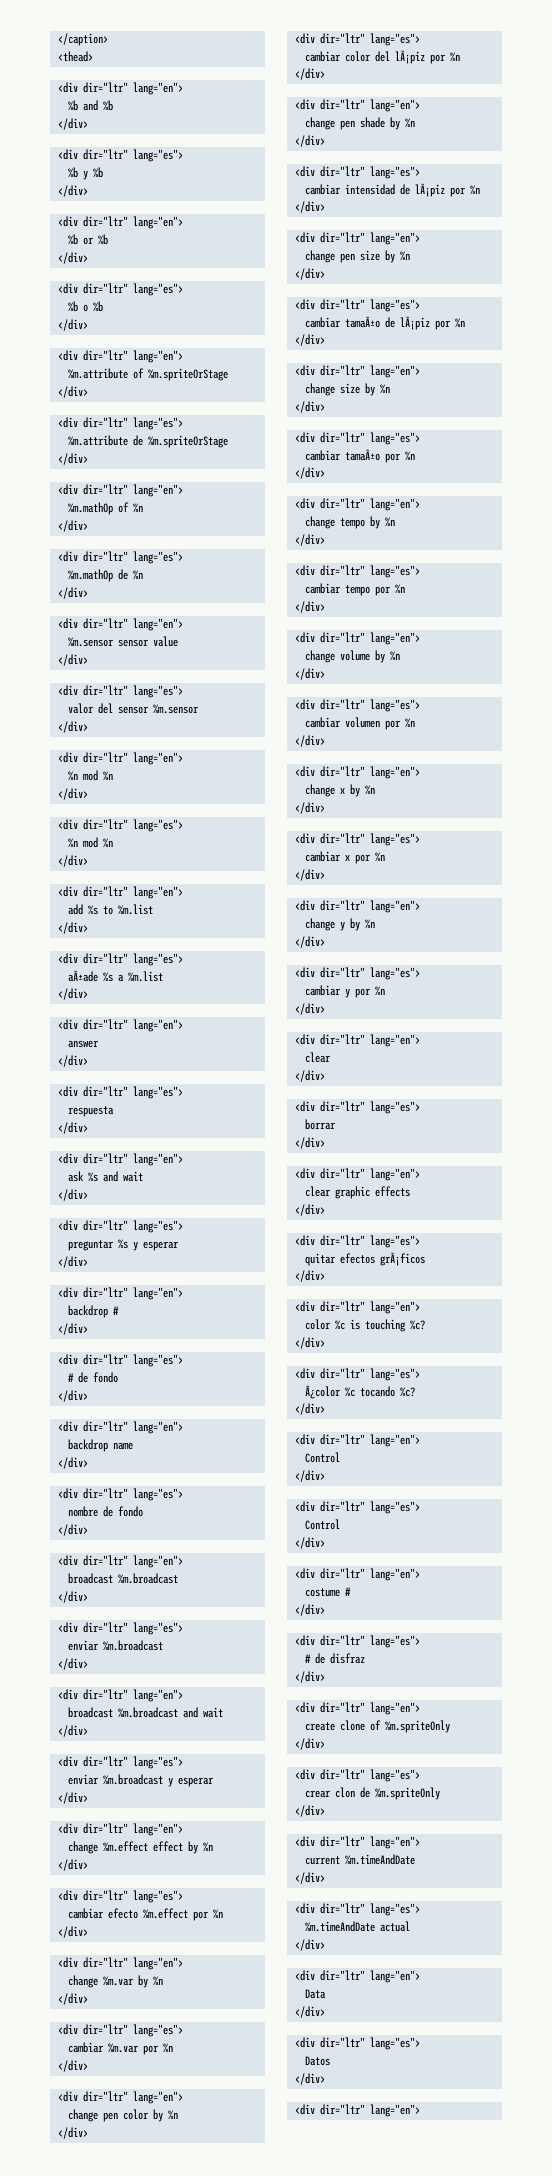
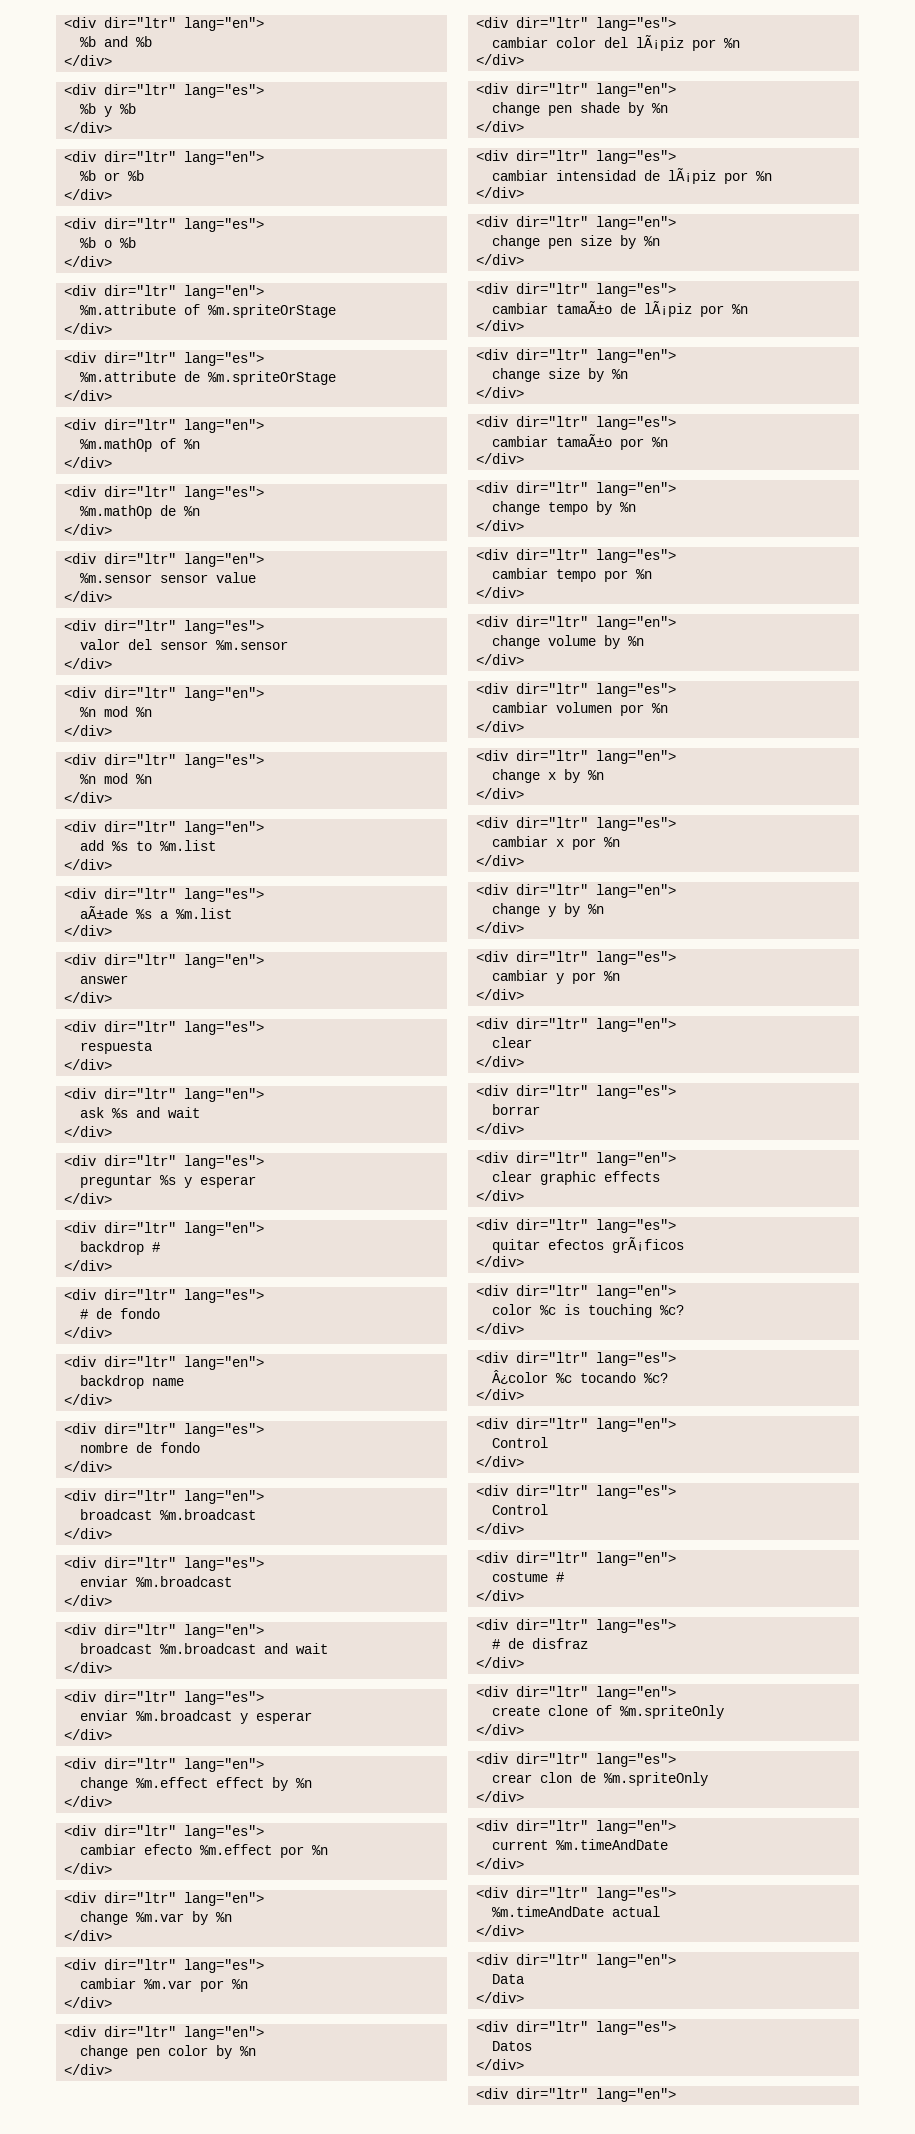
[57,33,108,46] [57,51,93,62] </caption> // <thead> // -> (63, 22) none

